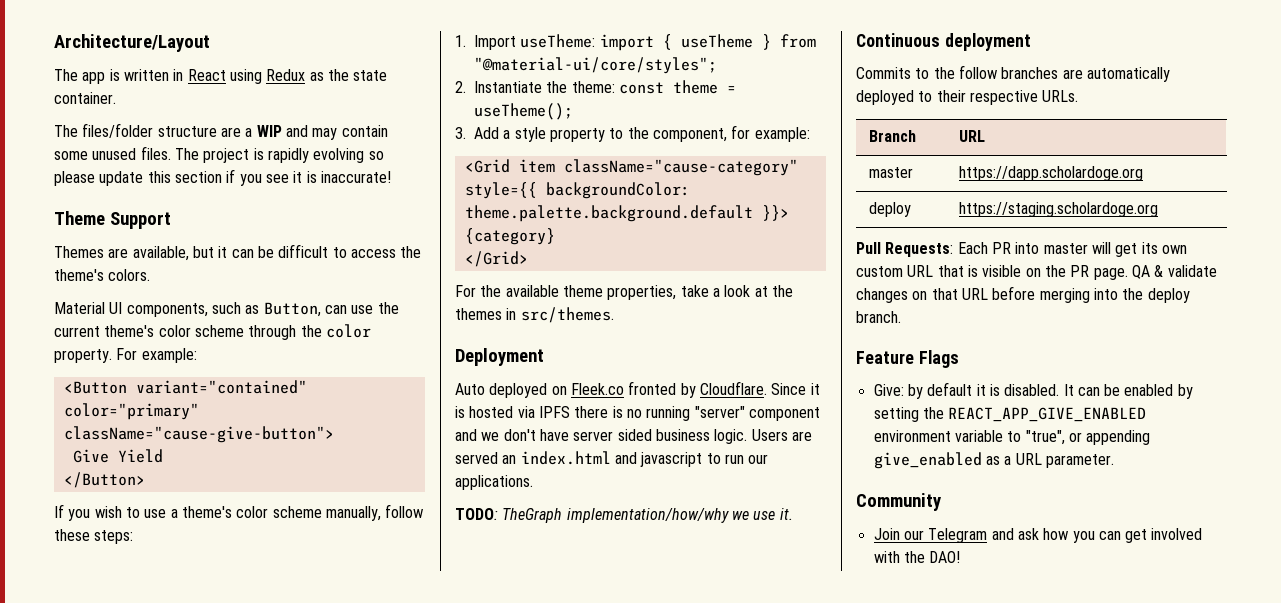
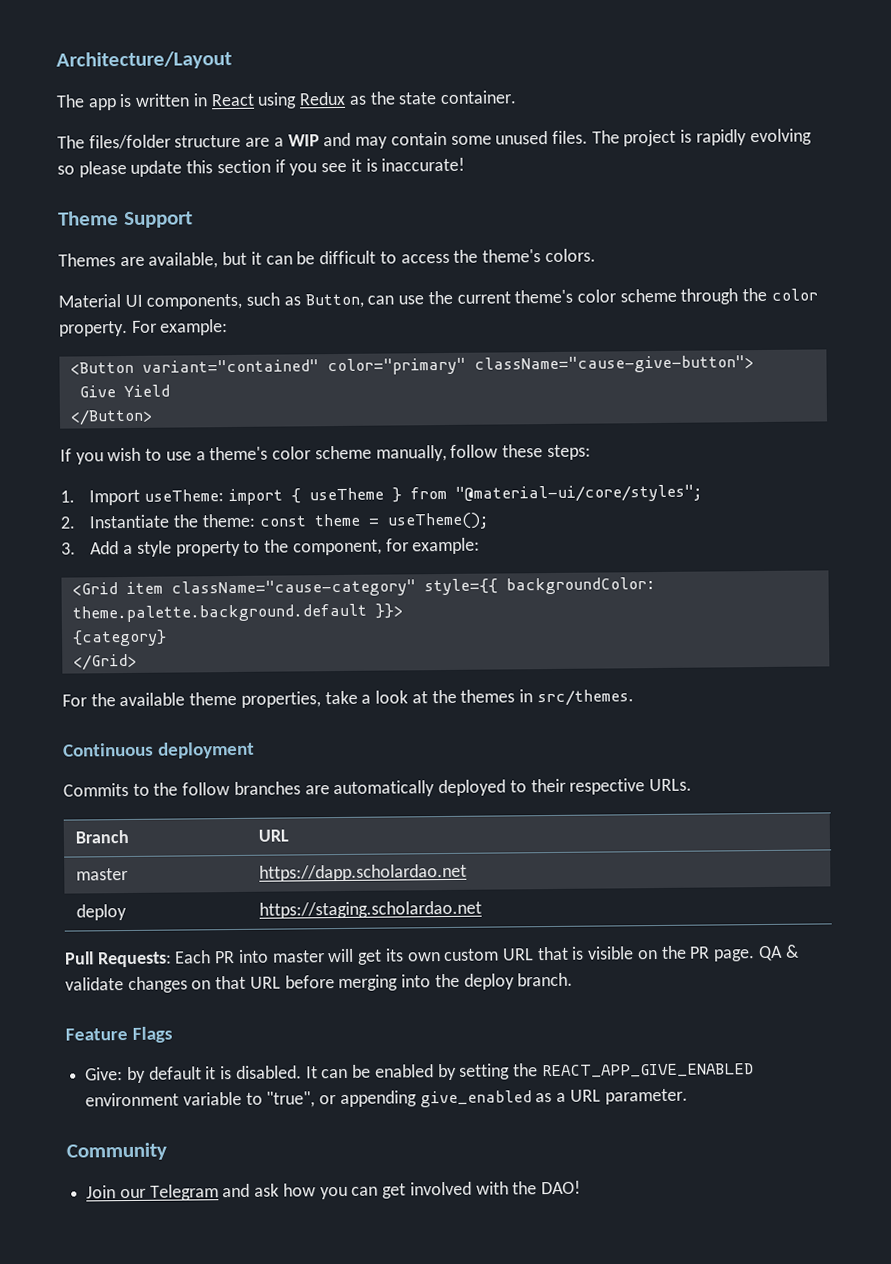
[455,348,544,366] [455,381,820,398] [455,406,820,421] [455,429,812,444] [455,451,769,467] [455,475,533,490] [455,508,793,523] // Deployment // Auto deployed on Fleek.co fronted by Cloudflare. Since it is hosted via IPFS there is no running "server" component and we don't have server sided business logic. Users are served an index.html and javascript to run our applications. // TODO: TheGraph implementation/how/why we use it. -> (634, 698) none
[958,166,1143,181] https://dapp.scholardoge.org -> [258,863,467,882] https://dapp.scholardao.net
[958,202,1158,217] https://staging.scholardoge.org -> [258,900,482,919] https://staging.scholardao.net

